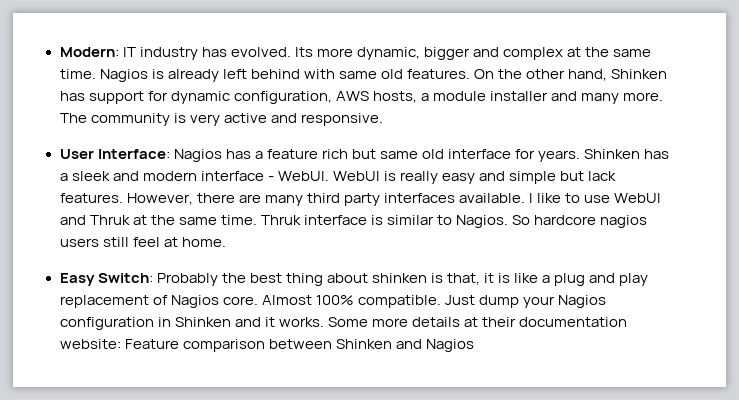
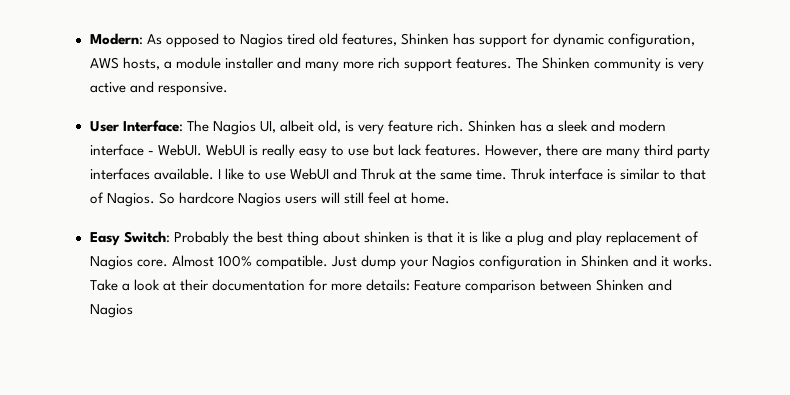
[122,47,652,60] [59,69,608,82] IT industry has evolved. Its more dynamic, bigger and complex at the same time. Nagios is already left behind with same old features. On the other hand, -> [146,33,397,48] As opposed to Nagios tired old features,
[623,92,664,101] [59,113,87,123] more. The -> [342,57,591,72] more rich support features. The Shinken
[173,149,581,162] Nagios has a feature rich but same old interface for years. -> [186,120,465,135] The Nagios UI, albeit old, is very feature rich.
[479,171,557,184] and simple -> [330,146,369,156] to use
(453, 220) none -> [680,168,707,180] [89,192,104,204] that of
[600,215,648,228] [59,238,99,247] nagios users -> [237,192,340,207] Nagios users will
[446,273,480,285] that, -> [426,231,453,243] that
[327,317,628,327] [59,339,121,349] Some more details at their documentation website: -> [89,279,410,291] Take a look at their documentation for more details:

